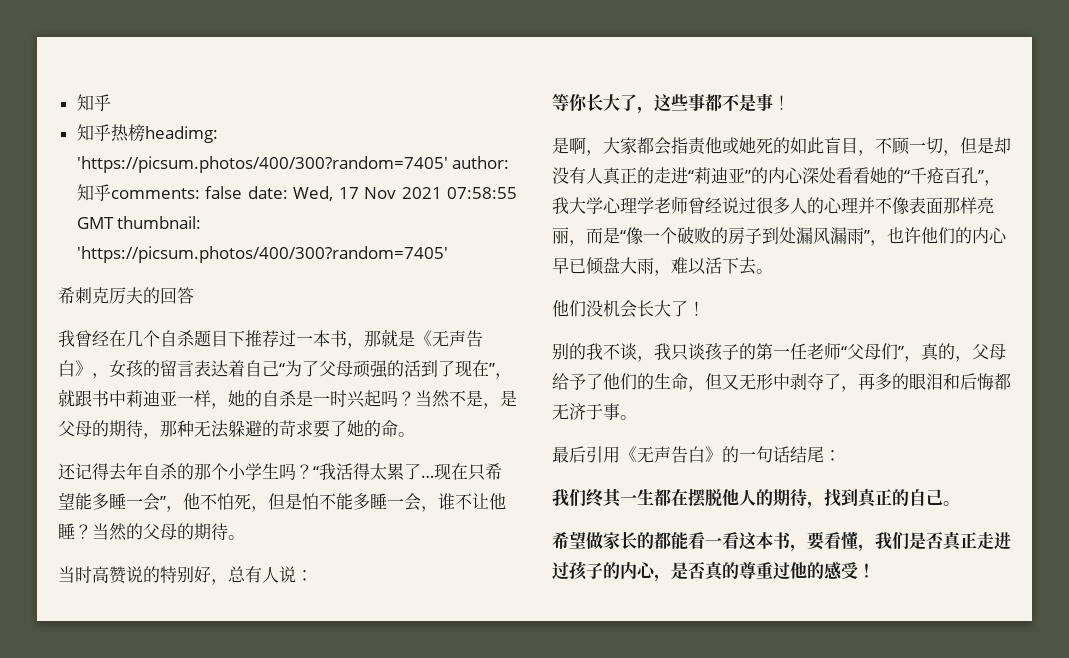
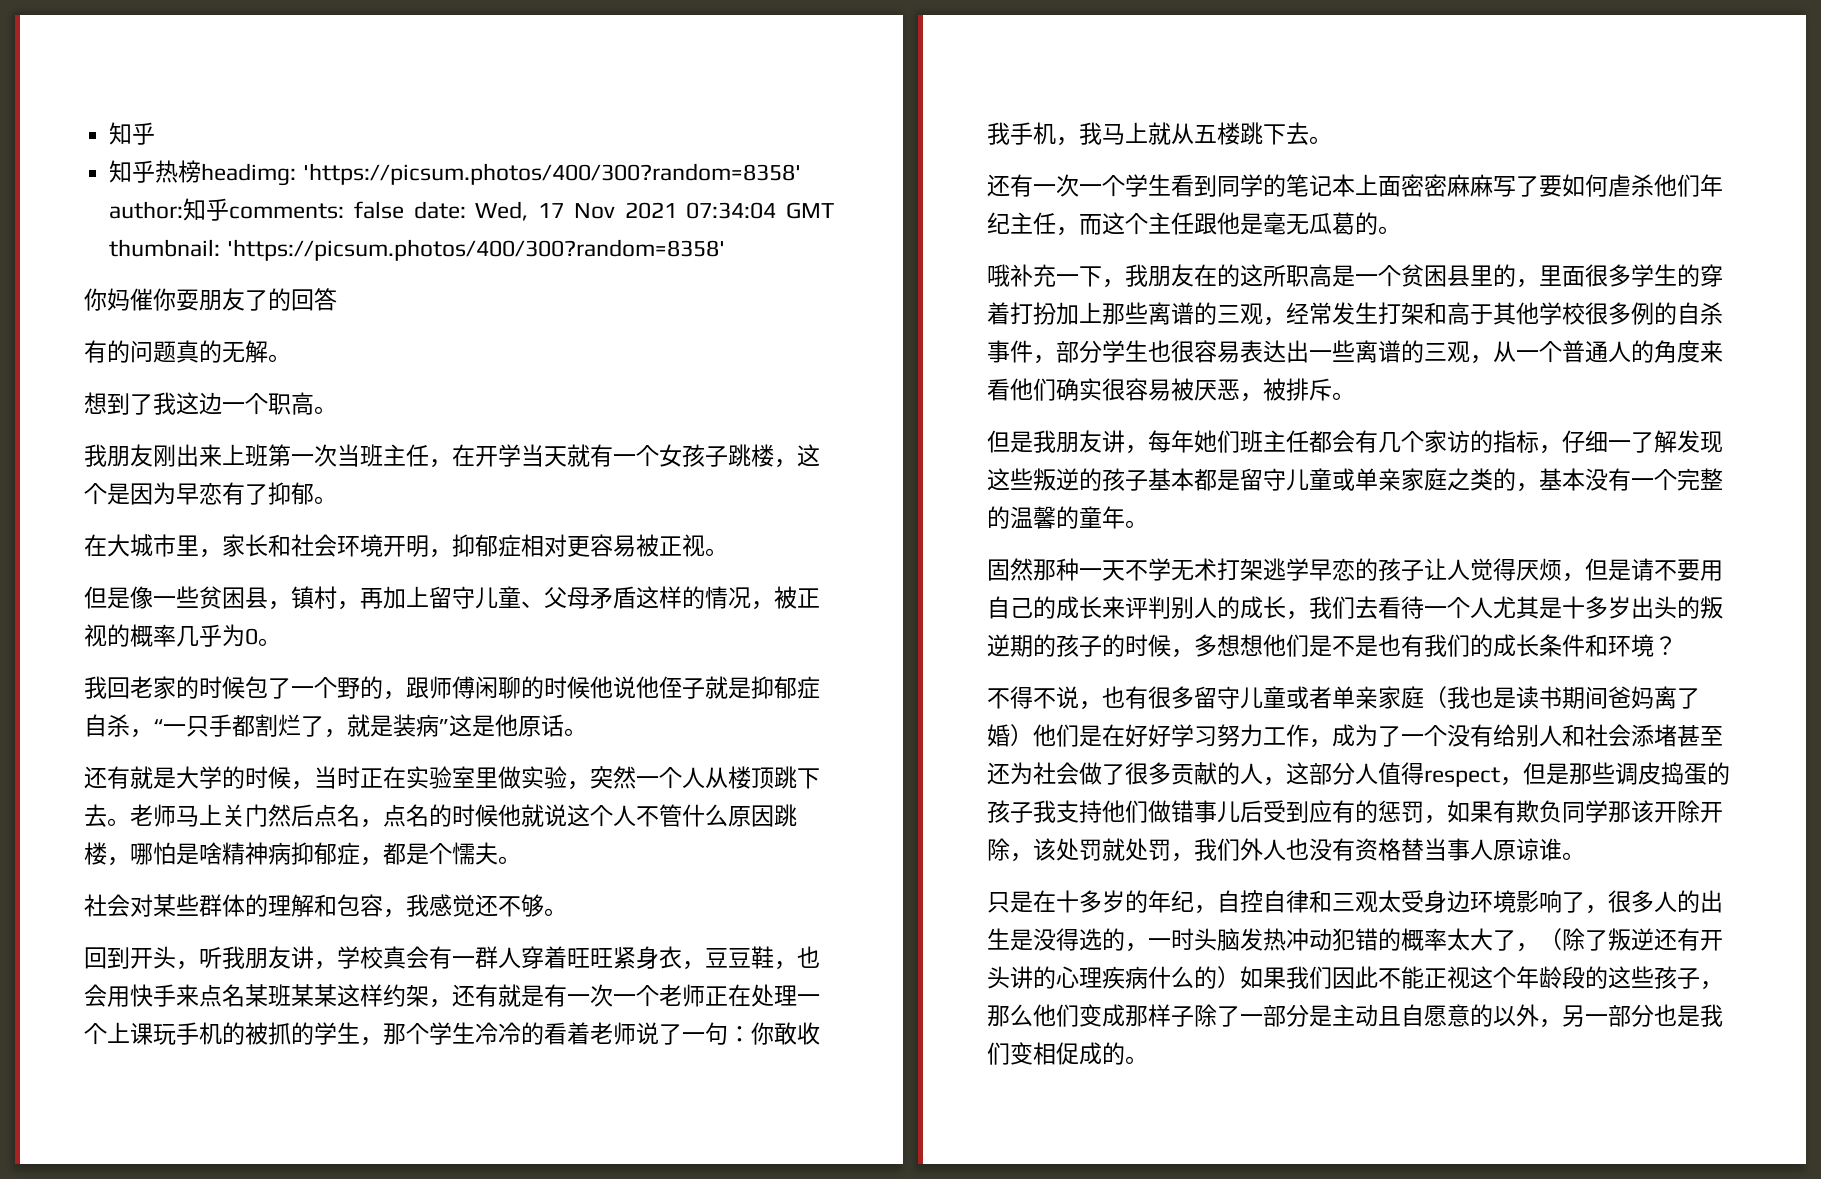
[76,156,448,173] 'https://picsum.photos/400/300?random=7405' -> [302,163,801,185] 'https://picsum.photos/400/300?random=8358'
[447,187,517,199] 07:58:55 -> [686,202,777,219] 07:34:04
[76,246,448,263] [58,287,194,304] [58,329,483,349] [58,360,512,379] [58,389,517,409] [58,420,415,439] [58,462,502,481] [58,492,506,512] [58,523,245,541] [58,566,313,585] [552,93,790,114] [552,137,1011,156] [552,167,1001,186] [552,196,994,215] [552,226,1007,246] [552,257,773,276] [552,300,705,318] [552,342,1006,362] [552,373,1011,392] [552,403,637,420] [552,446,841,463] [552,488,960,509] [552,531,1011,552] [552,561,875,582] 'https://picsum.photos/400/300?random=7405' // 希刺克厉夫的回答 // 我曾经在几个自杀题目下推荐过一本书，那就是《无声告白》，女孩的留言表达着自己“为了父母顽强的活到了现在”，就跟书中莉迪亚一样，她的自杀是一时兴起吗？当然不是，是父母的期待，那种无法躲避的苛求要了她的命。 // 还记得去年自杀的那个小学生吗？“我活得太累了…现在只希望能多睡一会”，他不怕死，但是怕不能多睡一会，谁不让他睡？当然的父母的期待。 // 当时高赞说的特别好，总有人说： // 等你长大了，这些事都不是事！ // 是啊，大家都会指责他或她死的如此盲目，不顾一切，但是却没有人真正的走进“莉迪亚”的内心深处看看她的“千疮百孔”，我大学心理学老师曾经说过很多人的心理并不像表面那样亮丽，而是“像一个破败的房子到处漏风漏雨”，也许他们的内心早已倾盘大雨，难以活下去。 // 他们没机会长大了！ // 别的我不谈，我只谈孩子的第一任老师“父母们”，真的，父母给予了他们的生命，但又无形中剥夺了，再多的眼泪和后悔都无济于事。 // 最后引用《无声告白》的一句话结尾： // 我们终其一生都在摆脱他人的期待，找到真正的自己。 // 希望做家长的都能看一看这本书，要看懂，我们是否真正走进过孩子的内心，是否真的尊重过他的感受！ -> [226,239,725,261] [84,288,337,311] [84,340,291,363] [84,392,337,415] [84,444,820,468] [84,482,337,505] [84,534,728,558] [84,586,820,610] [84,624,281,647] [84,676,820,700] [84,714,587,738] [84,766,820,790] [84,804,797,828] [84,842,521,866] [84,894,567,918] [84,946,820,970] [84,984,820,1008] [84,1022,820,1046] [987,122,1332,146] [987,174,1723,197] [987,212,1401,236] [987,264,1723,288] [987,302,1723,326] [987,340,1723,364] [987,378,1355,402] [987,430,1723,454] [987,468,1723,492] [987,506,1148,529] [987,558,1723,582] [987,596,1723,620] [987,634,1677,658] [987,686,1700,710] [987,724,1723,748] [987,762,1730,787] [987,800,1723,824] [987,838,1585,862] [987,890,1723,914] [987,928,1723,952] [987,966,1723,990] [987,1004,1723,1028] [987,1042,1148,1065] 'https://picsum.photos/400/300?random=8358' // 你妈催你耍朋友了的回答 // 有的问题真的无解。 // 想到了我这边一个职高。 // 我朋友刚出来上班第一次当班主任，在开学当天就有一个女孩子跳楼，这个是因为早恋有了抑郁。 // 在大城市里，家长和社会环境开明，抑郁症相对更容易被正视。 // 但是像一些贫困县，镇村，再加上留守儿童、父母矛盾这样的情况，被正视的概率几乎为0。 // 我回老家的时候包了一个野的，跟师傅闲聊的时候他说他侄子就是抑郁症自杀，“一只手都割烂了，就是装病”这是他原话。 // 还有就是大学的时候，当时正在实验室里做实验，突然一个人从楼顶跳下去。老师马上关门然后点名，点名的时候他就说这个人不管什么原因跳楼，哪怕是啥精神病抑郁症，都是个懦夫。 // 社会对某些群体的理解和包容，我感觉还不够。 // 回到开头，听我朋友讲，学校真会有一群人穿着旺旺紧身衣，豆豆鞋，也会用快手来点名某班某某这样约架，还有就是有一次一个老师正在处理一个上课玩手机的被抓的学生，那个学生冷冷的看着老师说了一句：你敢收我手机，我马上就从五楼跳下去。 // 还有一次一个学生看到同学的笔记本上面密密麻麻写了要如何虐杀他们年纪主任，而这个主任跟他是毫无瓜葛的。 // 哦补充一下，我朋友在的这所职高是一个贫困县里的，里面很多学生的穿着打扮加上那些离谱的三观，经常发生打架和高于其他学校很多例的自杀事件，部分学生也很容易表达出一些离谱的三观，从一个普通人的角度来看他们确实很容易被厌恶，被排斥。 // 但是我朋友讲，每年她们班主任都会有几个家访的指标，仔细一了解发现这些叛逆的孩子基本都是留守儿童或单亲家庭之类的，基本没有一个完整的温馨的童年。 // 固然那种一天不学无术打架逃学早恋的孩子让人觉得厌烦，但是请不要用自己的成长来评判别人的成长，我们去看待一个人尤其是十多岁出头的叛逆期的孩子的时候，多想想他们是不是也有我们的成长条件和环境？ // 不得不说，也有很多留守儿童或者单亲家庭（我也是读书期间爸妈离了婚）他们是在好好学习努力工作，成为了一个没有给别人和社会添堵甚至还为社会做了很多贡献的人，这部分人值得respect，但是那些调皮捣蛋的孩子我支持他们做错事儿后受到应有的惩罚，如果有欺负同学那该开除开除，该处罚就处罚，我们外人也没有资格替当事人原谅谁。 // 只是在十多岁的年纪，自控自律和三观太受身边环境影响了，很多人的出生是没得选的，一时头脑发热冲动犯错的概率太大了，（除了叛逆还有开头讲的心理疾病什么的）如果我们因此不能正视这个年龄段的这些孩子，那么他们变成那样子除了一部分是主动且自愿意的以外，另一部分也是我们变相促成的。

